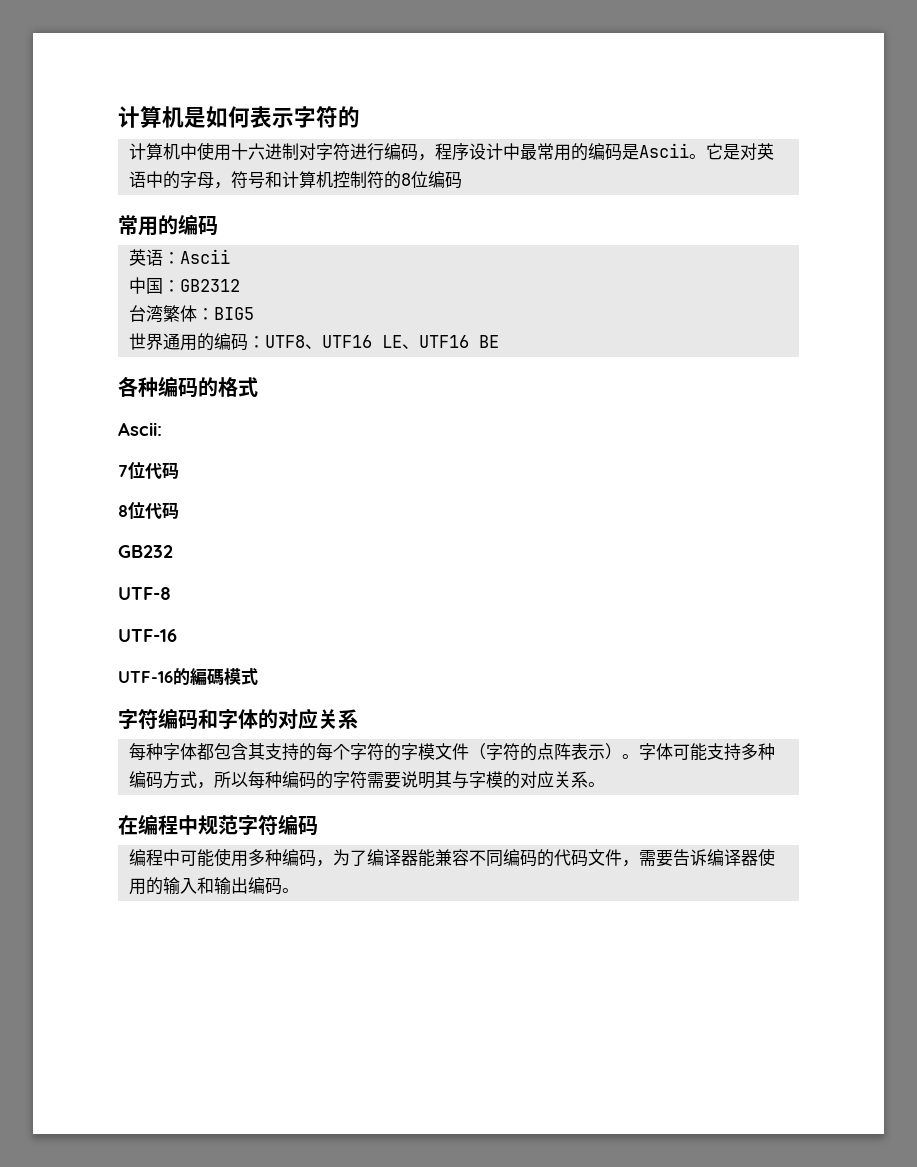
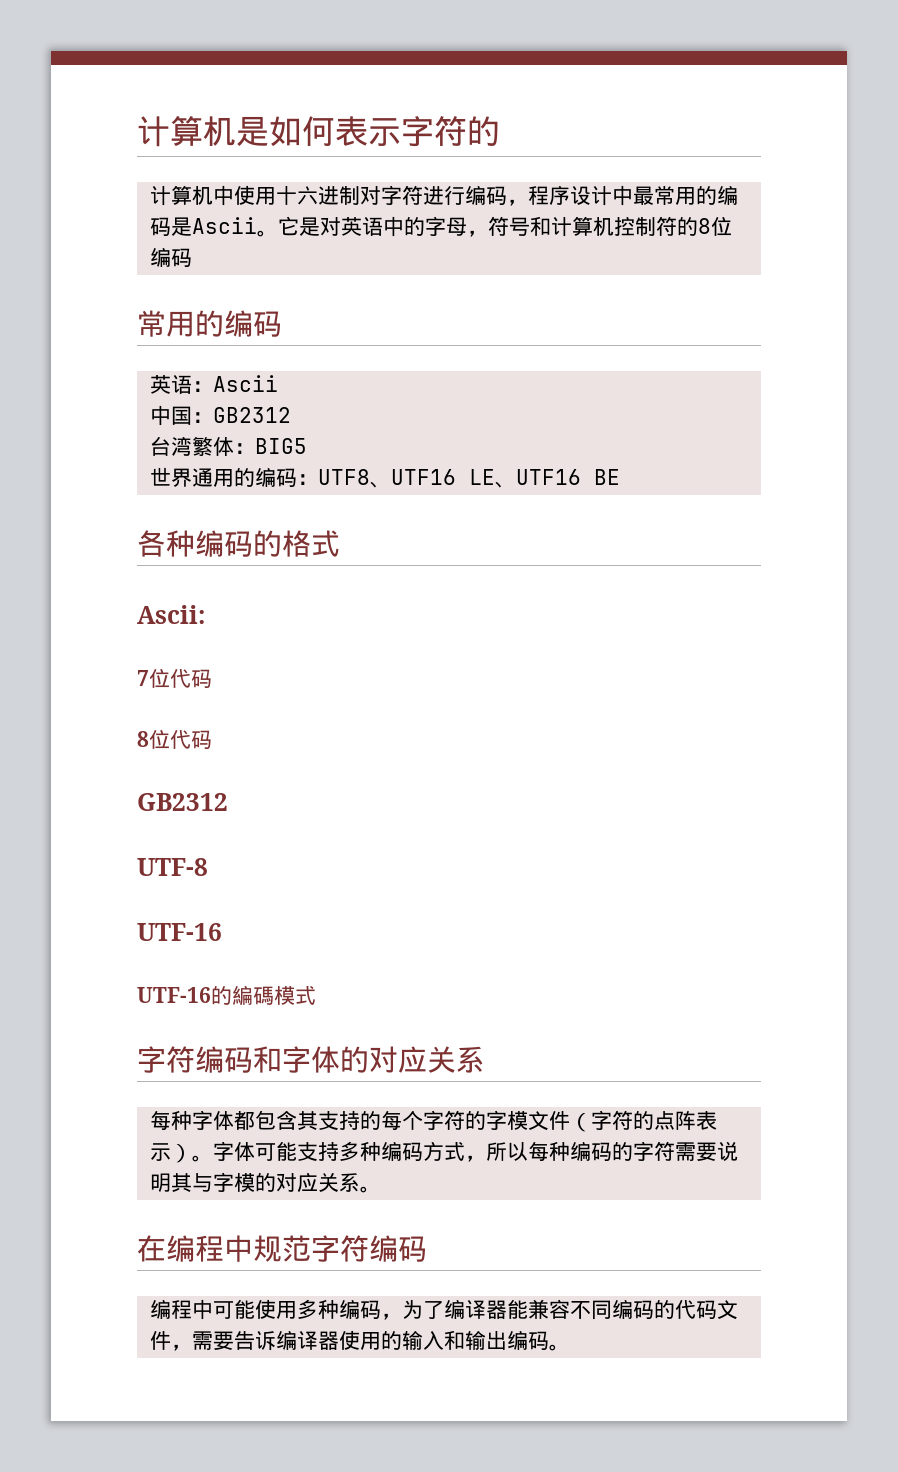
[118,545,173,558] GB232 -> [137,793,228,811] GB2312

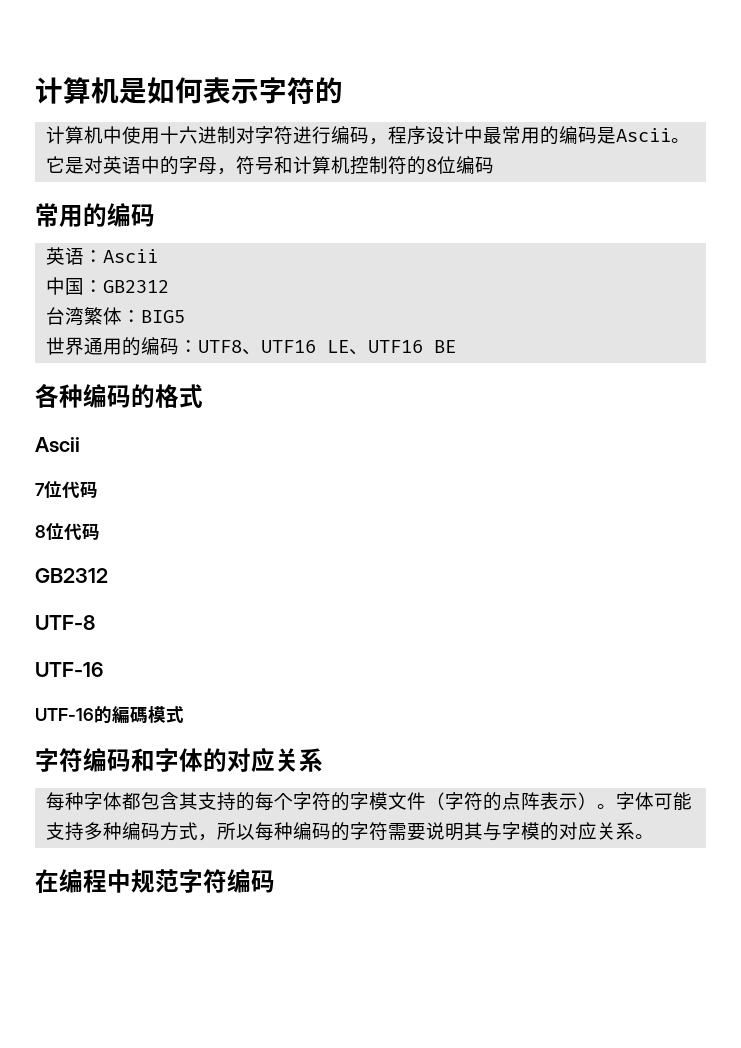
[137,605,205,624] Ascii: -> [35,437,80,452] Ascii
[149,1299,738,1320] [149,1330,570,1351] // 编程中可能使用多种编码，为了编译器能兼容不同编码的代码文件，需要告诉编译器使用的输入和输出编码。 -> (275, 881) none

